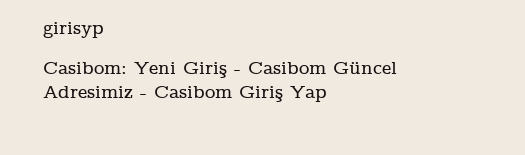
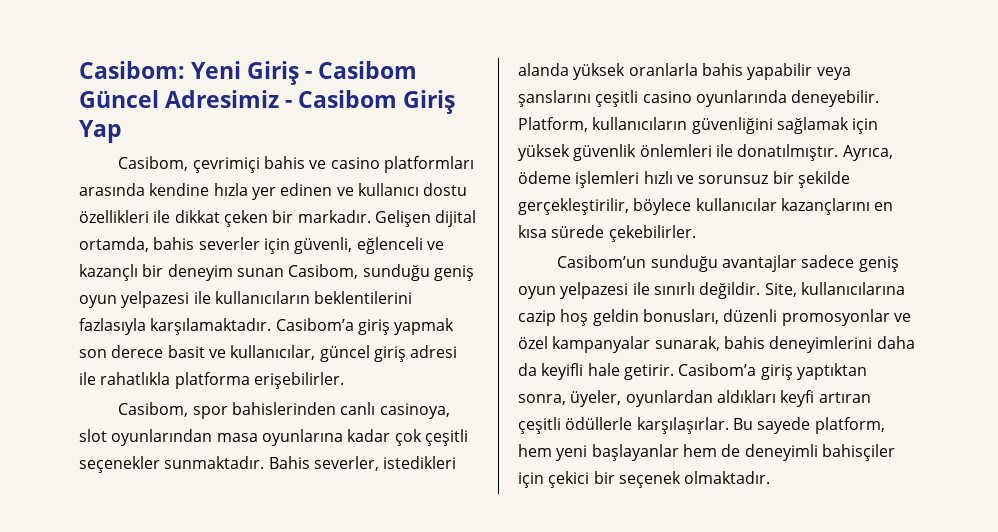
[43,22,104,38] girisyp // -> (79, 70) none
(327, 94) none -> [118,156,474,173] [79,183,468,200] [79,210,477,227] [79,237,444,254] [79,264,474,281] [79,291,413,308] [79,318,455,335] [79,345,458,362] [79,372,344,389] [118,402,450,419] [79,429,468,446] [79,456,457,473] [518,63,851,80] [518,90,880,107] [518,117,879,134] [518,144,893,161] [518,171,850,188] [518,198,894,215] [518,225,696,242] [557,255,899,272] [518,282,905,299] [518,309,911,326] [518,336,915,353] [518,363,867,380] [518,390,871,407] [518,417,885,434] [518,444,895,461] [518,471,771,488] // Casibom, çevrimiçi bahis ve casino platformları arasında kendine hızla yer edinen ve kullanıcı dostu özellikleri ile dikkat çeken bir markadır. Gelişen dijital ortamda, bahis severler için güvenli, eğlenceli ve kazançlı bir deneyim sunan Casibom, sunduğu geniş oyun yelpazesi ile kullanıcıların beklentilerini fazlasıyla karşılamaktadır. Casibom’a giriş yapmak son derece basit ve kullanıcılar, güncel giriş adresi ile rahatlıkla platforma erişebilirler. // Casibom, spor bahislerinden canlı casinoya, slot oyunlarından masa oyunlarına kadar çok çeşitli seçenekler sunmaktadır. Bahis severler, istedikleri alanda yüksek oranlarla bahis yapabilir veya şanslarını çeşitli casino oyunlarında deneyebilir. Platform, kullanıcıların güvenliğini sağlamak için yüksek güvenlik önlemleri ile donatılmıştır. Ayrıca, ödeme işlemleri hızlı ve sorunsuz bir şekilde gerçekleştirilir, böylece kullanıcılar kazançlarını en kısa sürede çekebilirler. // Casibom’un sunduğu avantajlar sadece geniş oyun yelpazesi ile sınırlı değildir. Site, kullanıcılarına cazip hoş geldin bonusları, düzenli promosyonlar ve özel kampanyalar sunarak, bahis deneyimlerini daha da keyifli hale getirir. Casibom’a giriş yaptıktan sonra, üyeler, oyunlardan aldıkları keyfi artıran çeşitli ödüllerle karşılaşırlar. Bu sayede platform, hem yeni başlayanlar hem de deneyimli bahisçiler için çekici bir seçenek olmaktadır.

